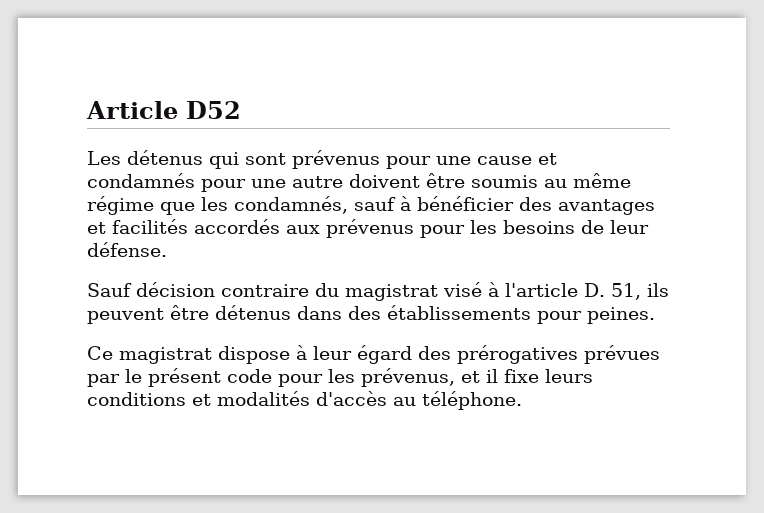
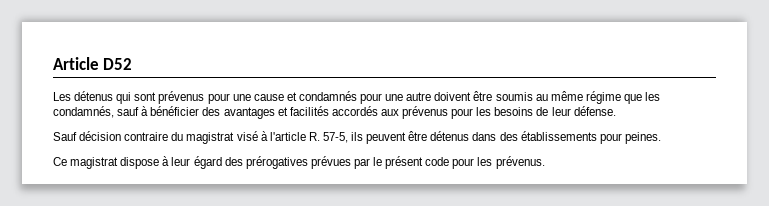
[584,283,641,300] D. 51, -> [308,132,348,143] R. 57-5,
[361,368,593,387] [87,391,522,410] prévenus, et il fixe leurs conditions et modalités d'accès au téléphone. -> [495,156,545,169] prévenus.

